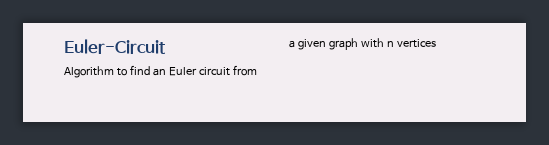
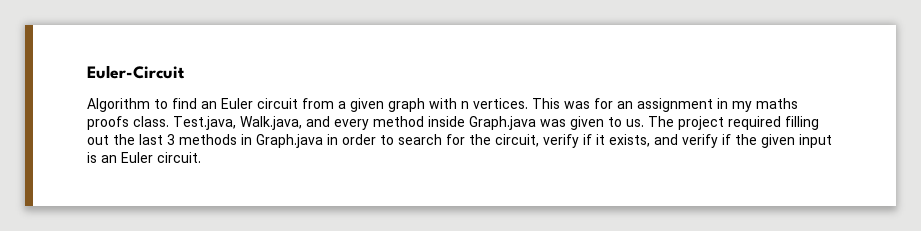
[396,39,436,48] vertices -> [473,98,798,112] [87,116,819,130] [87,134,832,148] [87,152,201,163] vertices. This was for an assignment in my maths proofs class. Test.java, Walk.java, and every method inside Graph.java was given to us. The project required filling out the last 3 methods in Graph.java in order to search for the circuit, verify if it exists, and verify if the given input is an Euler circuit.

